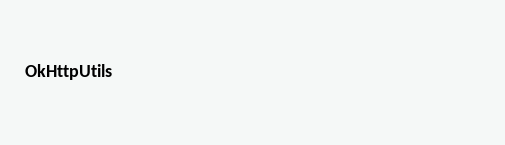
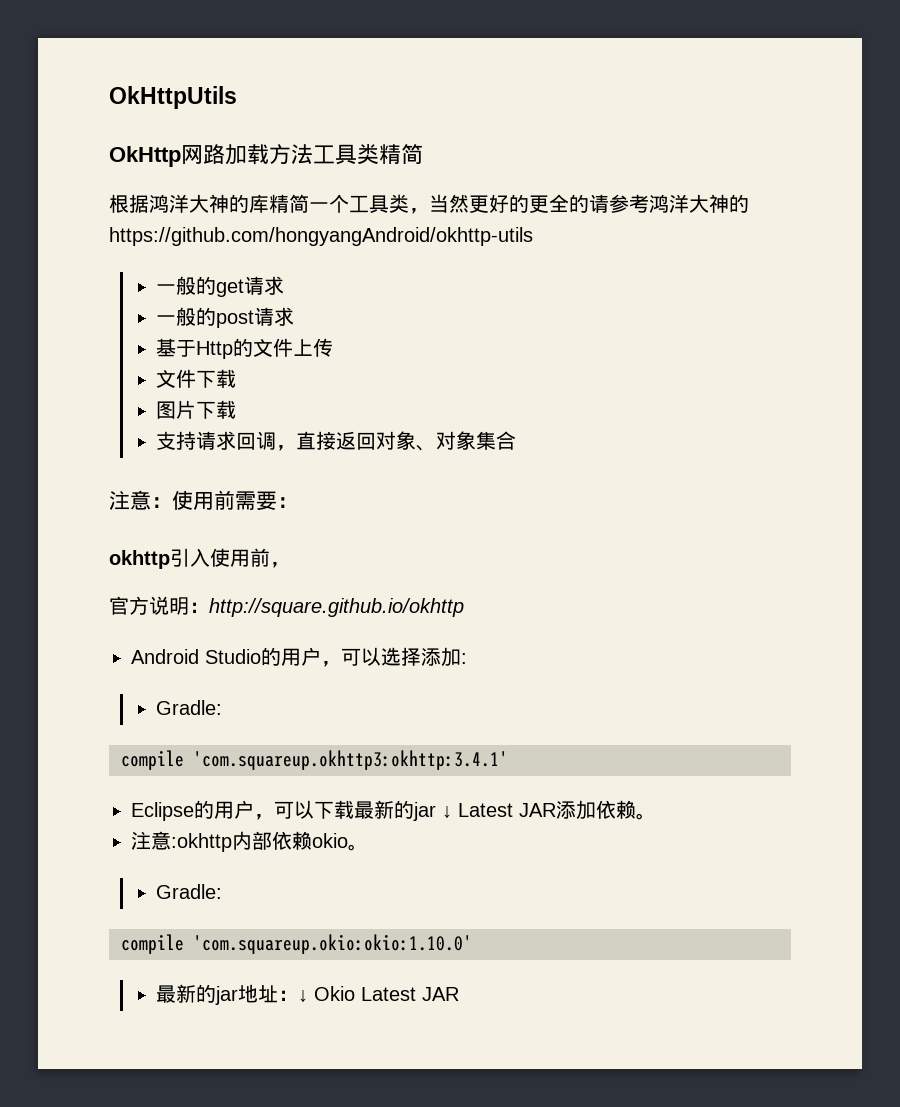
(112, 72) none -> [109,144,423,167] [109,194,749,214] [109,227,533,246] [155,276,284,297] [155,307,294,328] [155,338,333,359] [155,369,236,388] [155,400,236,419] [155,431,516,451] [109,490,298,510] [109,548,290,569] [109,596,464,617] [131,647,467,667] [155,700,222,715] [121,750,508,770] [131,800,656,821] [131,831,368,852] [155,884,222,899] [121,934,472,954] [155,984,459,1005] // OkHttp网路加载方法工具类精简 // 根据鸿洋大神的库精简一个工具类，当然更好的更全的请参考鸿洋大神的https://github.com/hongyangAndroid/okhttp-utils // 一般的get请求 // 一般的post请求 // 基于Http的文件上传 // 文件下载 // 图片下载 // 支持请求回调，直接返回对象、对象集合 // 注意：使用前需要： // okhttp引入使用前， // 官方说明：http://square.github.io/okhttp // Android Studio的用户，可以选择添加: // Gradle: // compile 'com.squareup.okhttp3:okhttp:3.4.1' // Eclipse的用户，可以下载最新的jar ↓ Latest JAR添加依赖。 // 注意:okhttp内部依赖okio。 // Gradle: // compile 'com.squareup.okio:okio:1.10.0' // 最新的jar地址：↓ Okio Latest JAR

